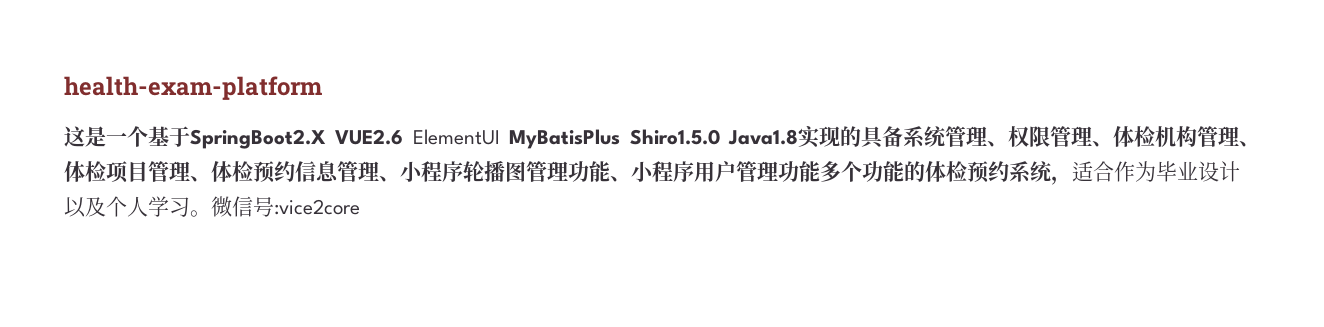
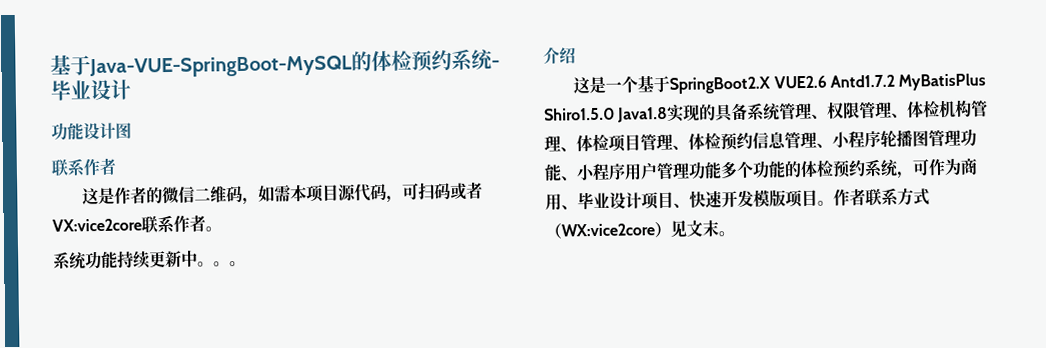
[64,76,322,100] health-exam-platform -> [50,48,500,79] [50,79,131,101] [51,122,132,141] [51,157,116,177] [82,181,484,205] [52,214,222,234] [53,250,246,270] [543,47,576,64] 基于Java-VUE-SpringBoot-MySQL的体检预约系统-毕业设计 // 功能设计图 // 联系作者 // 这是作者的微信二维码，如需本项目源代码，可扫码或者VX:vice2core联系作者。 // 系统功能持续更新中。。。 // 介绍
[412,129,500,145] ElementUI -> [830,74,896,88] Antd1.7.2
[1072,161,1240,182] [64,196,360,218] 适合作为毕业设计以及个人学习。微信号:vice2core -> [912,157,978,176] [545,187,930,211] [545,219,735,239] 可作为商用、毕业设计项目、快速开发模版项目。作者联系方式（WX:vice2core）见文末。

